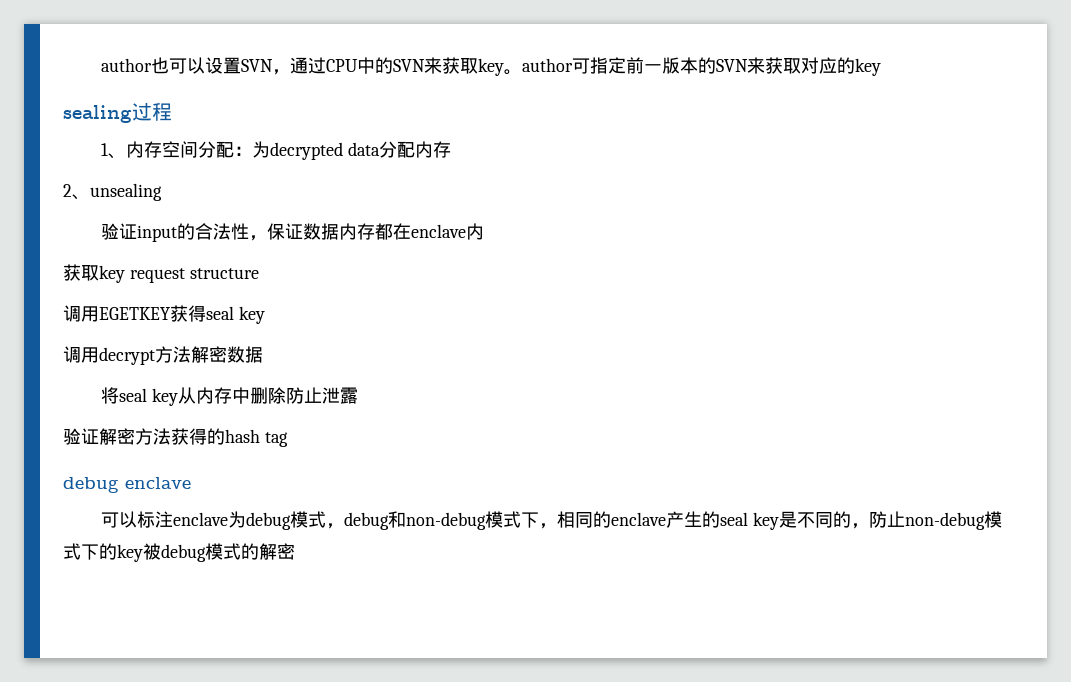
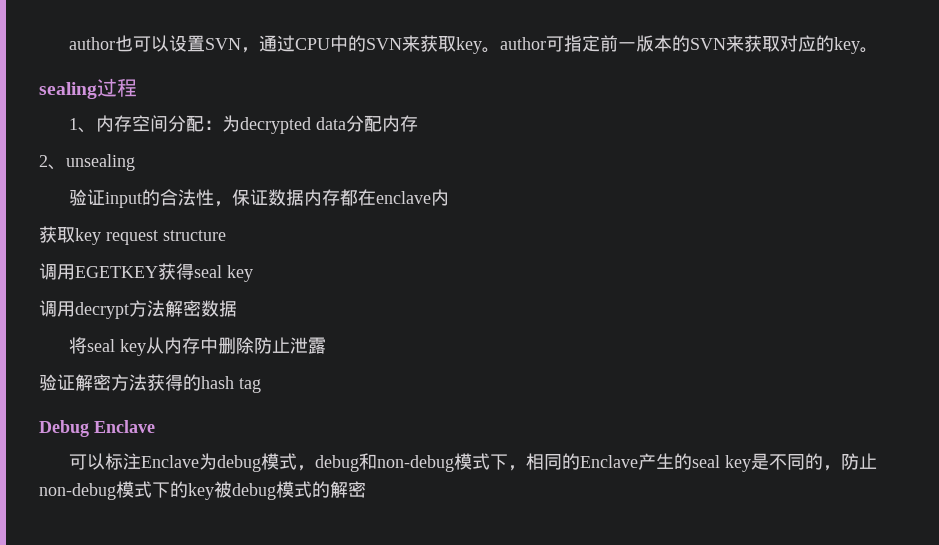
(882, 67) none -> [860,47,879,53] 。
[63,477,191,493] debug enclave -> [39,420,155,437] Debug Enclave
[173,512,229,526] enclave -> [141,455,200,468] Enclave
[611,512,667,526] enclave -> [580,455,639,468] Enclave

